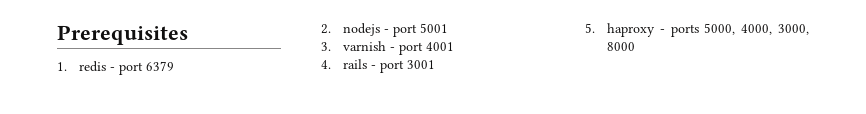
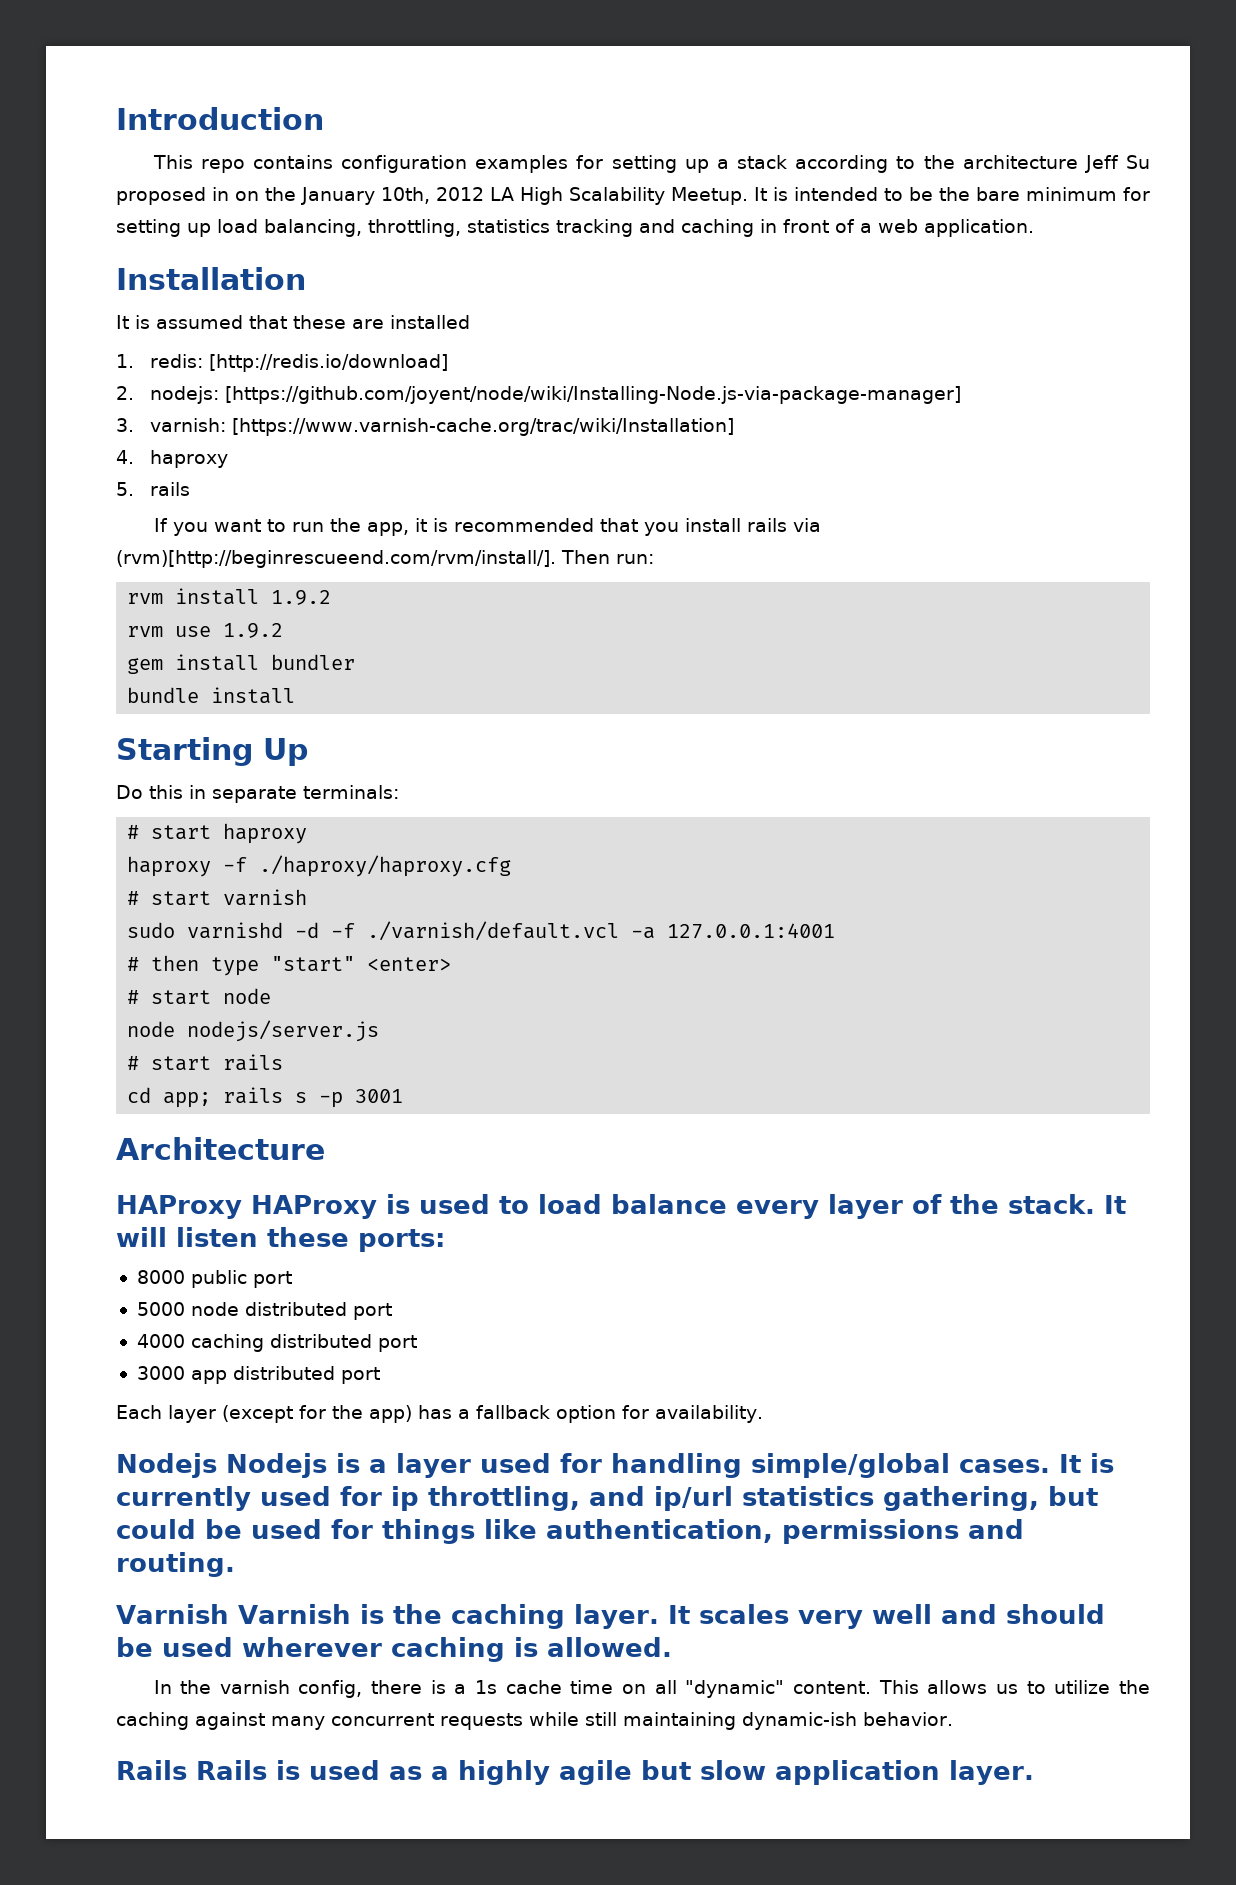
[57,25,188,45] [57,61,175,75] [321,23,449,37] [321,41,455,55] [321,59,436,73] [585,23,809,37] [607,42,636,51] Prerequisites // 1. redis - port 6379 // 2. nodejs - port 5001 // 3. varnish - port 4001 // 4. rails - port 3001 // 5. haproxy - ports 5000, 4000, 3000, 8000 -> [116,107,324,130] [152,155,1150,173] [116,187,1150,205] [116,219,1034,237] [116,267,306,290] [116,315,470,329] [116,354,449,372] [116,386,962,404] [116,418,735,436] [116,450,229,468] [116,482,191,496] [153,518,821,536] [116,550,654,568] [127,588,332,605] [127,623,284,638] [127,654,356,674] [127,687,296,704] [116,737,308,766] [116,785,399,803] [127,823,308,844] [127,855,512,877] [127,889,308,906] [127,921,836,941] [127,955,452,976] [127,988,272,1005] [127,1020,380,1042] [127,1054,284,1071] [127,1087,404,1108] [116,1137,325,1160] [116,1194,1126,1219] [116,1227,445,1252] [136,1270,292,1288] [136,1302,392,1320] [136,1334,417,1352] [136,1366,380,1384] [116,1405,763,1423] [116,1453,1114,1478] [116,1486,1098,1511] [116,1519,1024,1544] [116,1552,235,1577] [116,1604,1105,1629] [116,1637,672,1662] [153,1680,1150,1698] [116,1712,953,1730] [116,1760,1034,1785] Introduction // This repo contains configuration examples for setting up a stack according to the architecture Jeff Su proposed in on the January 10th, 2012 LA High Scalability Meetup. It is intended to be the bare minimum for setting up load balancing, throttling, statistics tracking and caching in front of a web application. // Installation // It is assumed that these are installed // 1. redis: [http://redis.io/download] // 2. nodejs: [https://github.com/joyent/node/wiki/Installing-Node.js-via-package-manager] // 3. varnish: [https://www.varnish-cache.org/trac/wiki/Installation] // 4. haproxy // 5. rails // If you want to run the app, it is recommended that you install rails via (rvm)[http://beginrescueend.com/rvm/install/]. Then run: // rvm install 1.9.2 // rvm use 1.9.2 // gem install bundler // bundle install // Starting Up // Do this in separate terminals: // # start haproxy // haproxy -f ./haproxy/haproxy.cfg // # start varnish // sudo varnishd -d -f ./varnish/default.vcl -a 127.0.0.1:4001 // # then type "start" <enter> // # start node // node nodejs/server.js // # start rails // cd app; rails s -p 3001 // Architecture // HAProxy HAProxy is used to load balance every layer of the stack. It will listen these ports: // 8000 public port // 5000 node distributed port // 4000 caching distributed port // 3000 app distributed port // Each layer (except for the app) has a fallback option for availability. // Nodejs Nodejs is a layer used for handling simple/global cases. It is currently used for ip throttling, and ip/url statistics gathering, but could be used for things like authentication, permissions and routing. // Varnish Varnish is the caching layer. It scales very well and should be used wherever caching is allowed. // In the varnish config, there is a 1s cache time on all "dynamic" content. This allows us to utilize the caching against many concurrent requests while still maintaining dynamic-ish behavior. // Rails Rails is used as a highly agile but slow application layer.

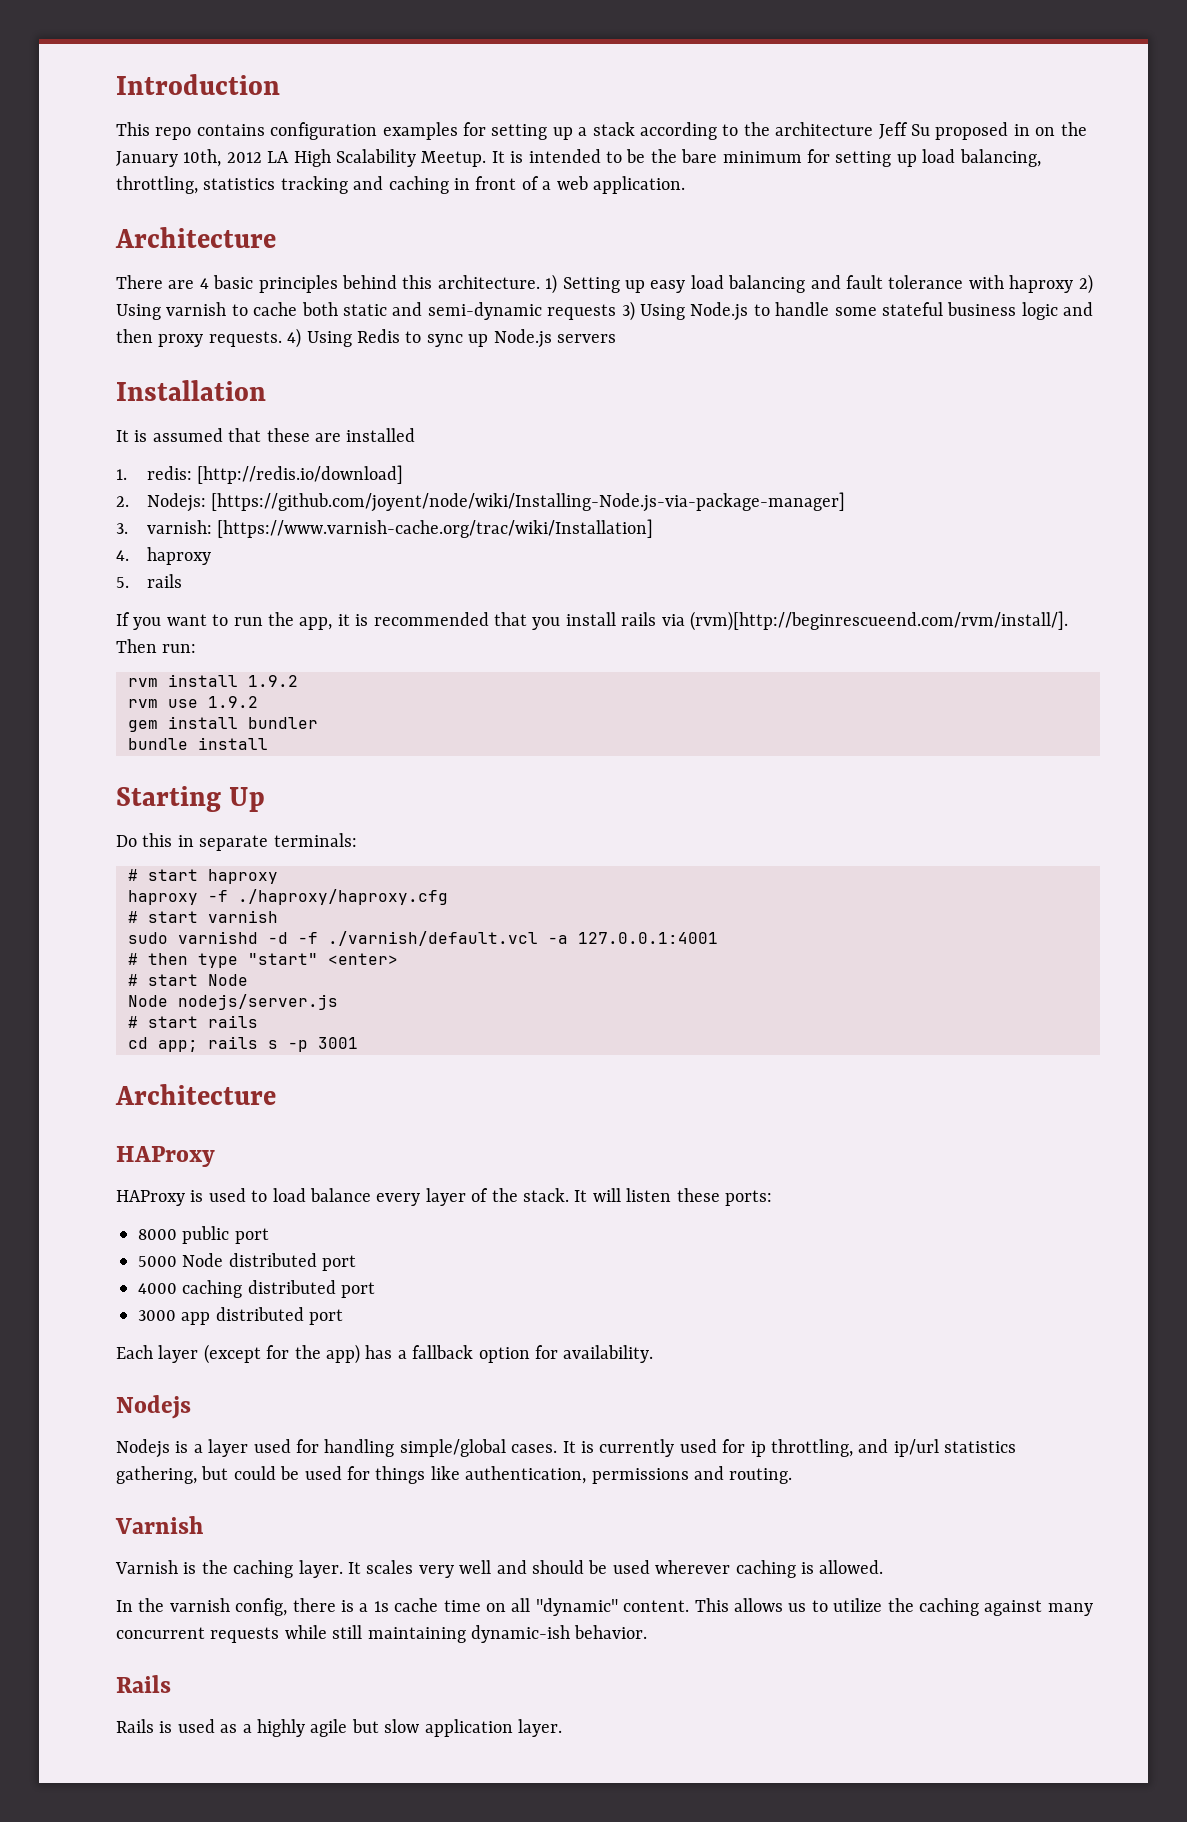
(1034, 228) none -> [115,227,276,248] [116,274,1093,294] [116,301,1094,321] [116,328,616,348] // Architecture // There are 4 basic principles behind this architecture. 1) Setting up easy load balancing and fault tolerance with haproxy 2) Using varnish to cache both static and semi-dynamic requests 3) Using Node.js to handle some stateful business logic and then proxy requests. 4) Using Redis to sync up Node.js servers
[150,386,220,404] nodejs: -> [146,493,206,512] Nodejs:
[223,988,272,1004] [127,1021,176,1037] node // node -> [208,974,248,986] [128,995,168,1007] Node // Node
(242, 1207) none -> (215, 1156) //
[190,1302,239,1316] node -> [182,1253,224,1267] Node
(217, 1465) none -> (191, 1407) //
(229, 1614) none -> (203, 1525) //
(187, 1770) none -> (171, 1684) //

